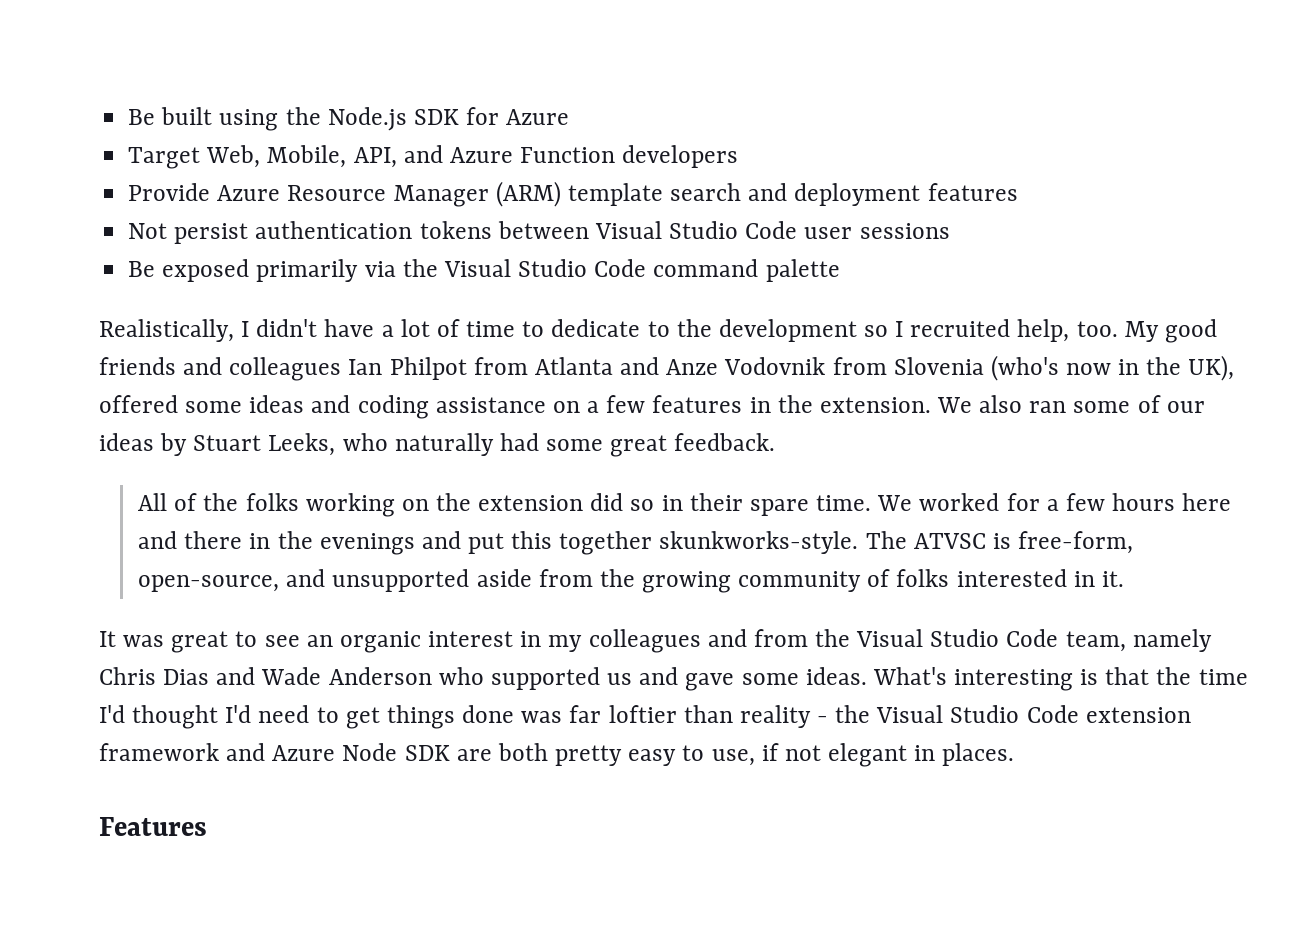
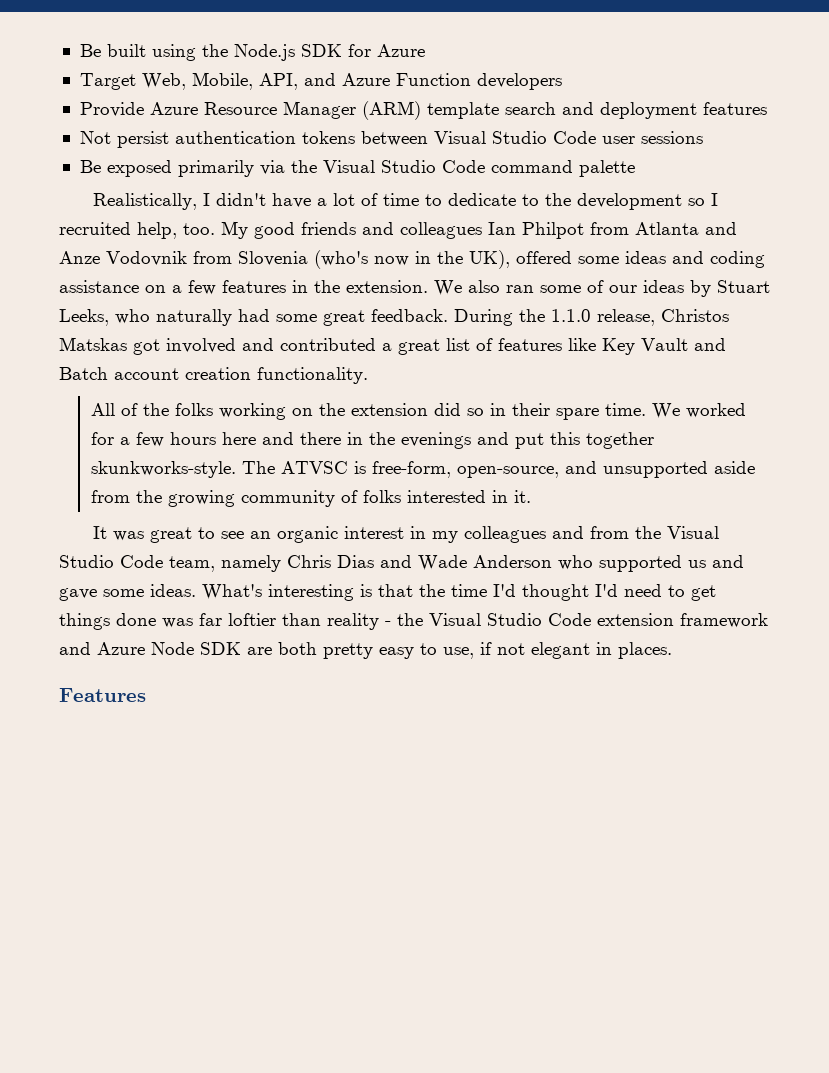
(776, 442) none -> [454,309,729,326] [59,337,726,355] [59,367,368,384] During the 1.1.0 release, Christos Matskas got involved and contributed a great list of features like Key Vault and Batch account creation functionality.

